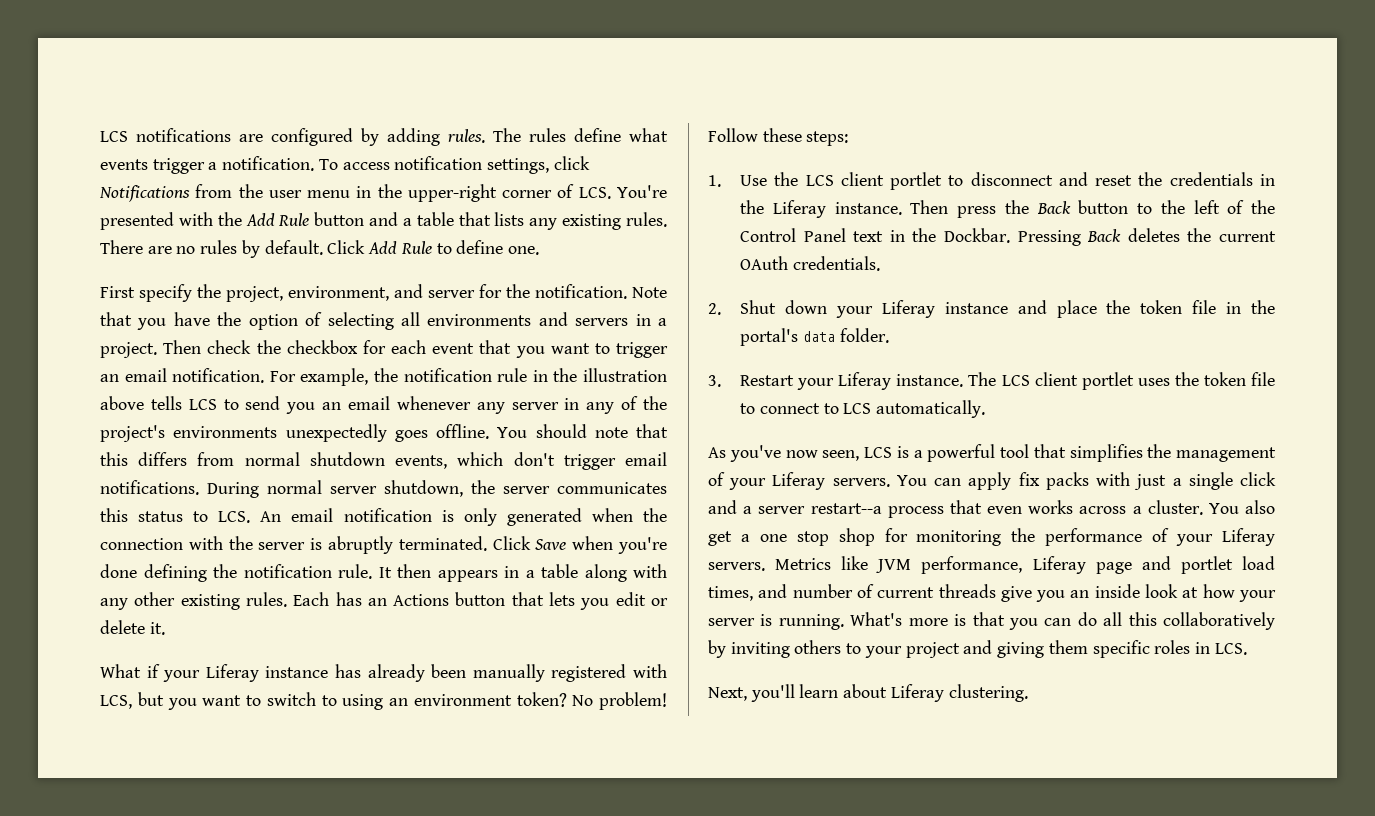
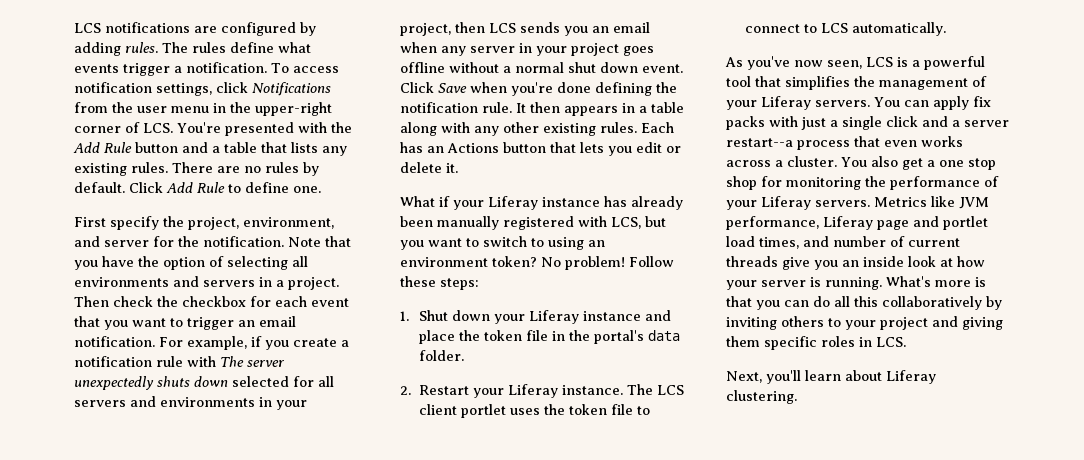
[374,368,668,382] [100,396,281,410] the notification rule in the illustration above tells LCS to send -> [251,336,349,350] [74,356,285,367] [74,376,334,390] [74,396,307,410] [400,22,560,36] if you create a notification rule with The server unexpectedly shuts down selected for all servers and environments in your project, then LCS sends
[396,396,471,410] whenever -> [400,42,437,53] when
[586,396,667,414] [100,424,668,442] [100,452,667,470] [100,480,667,498] [100,508,667,526] [100,536,487,554] any of the project's environments unexpectedly goes offline. You should note that this differs from normal shutdown events, which don't trigger email notifications. During normal server shutdown, the server communicates this status to LCS. An email notification is only generated when the connection with the server is abruptly terminated. -> [536,43,654,56] [400,62,683,73] your project goes offline without a normal shut down event.
[740,172,1275,190] [740,200,1275,218] [740,228,1276,246] [740,256,880,271] [708,303,721,315] Use the LCS client portlet to disconnect and reset the credentials in the Liferay instance. Then press the Back button to the left of the Control Panel text in the Dockbar. Pressing Back deletes the current OAuth credentials. // 2. -> (409, 316) none
[708,375,721,387] 3. -> [400,386,411,395] 2.

